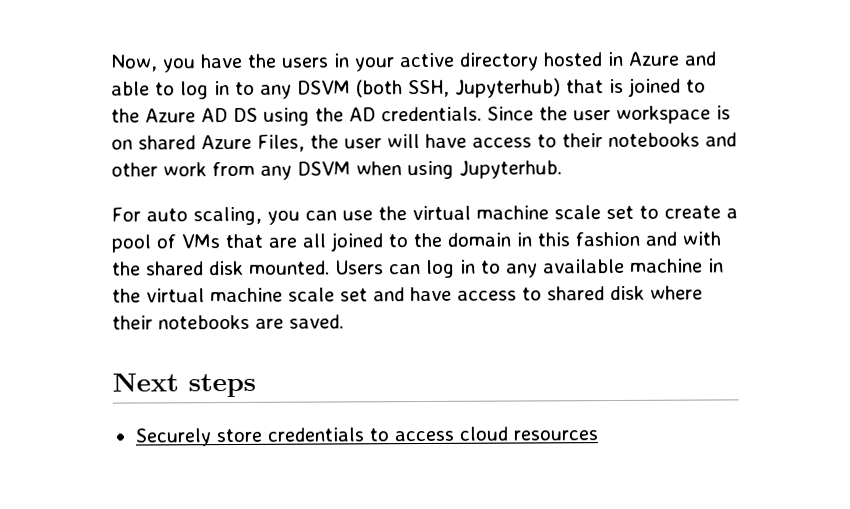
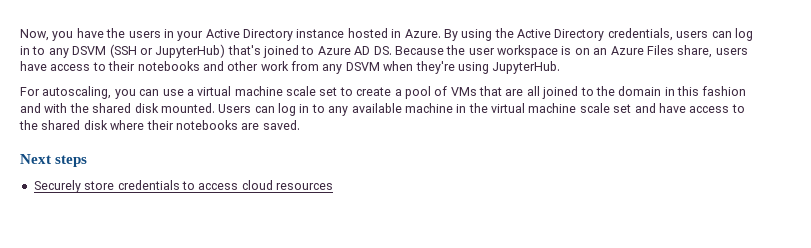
[399,51,717,71] [111,81,175,96] active directory hosted in Azure and able to -> [205,28,732,41] Active Directory instance hosted in Azure. By using the Active Directory credentials, users can
[356,77,706,98] [111,108,140,123] (both SSH, Jupyterhub) that is joined to the -> [109,44,315,58] (SSH or JupyterHub) that's joined to
[233,106,534,126] DS using the AD credentials. Since -> [373,46,444,55] DS. Because
[138,134,420,152] shared Azure Files, the user will -> [593,45,748,58] an Azure Files share, users
[407,160,562,180] using Jupyterhub. -> [415,61,561,74] they're using JupyterHub.
[146,206,262,226] auto scaling, -> [42,86,112,99] autoscaling,
[378,206,407,221] the -> [186,89,194,96] a
(542, 294) none -> [19,120,38,130] the

